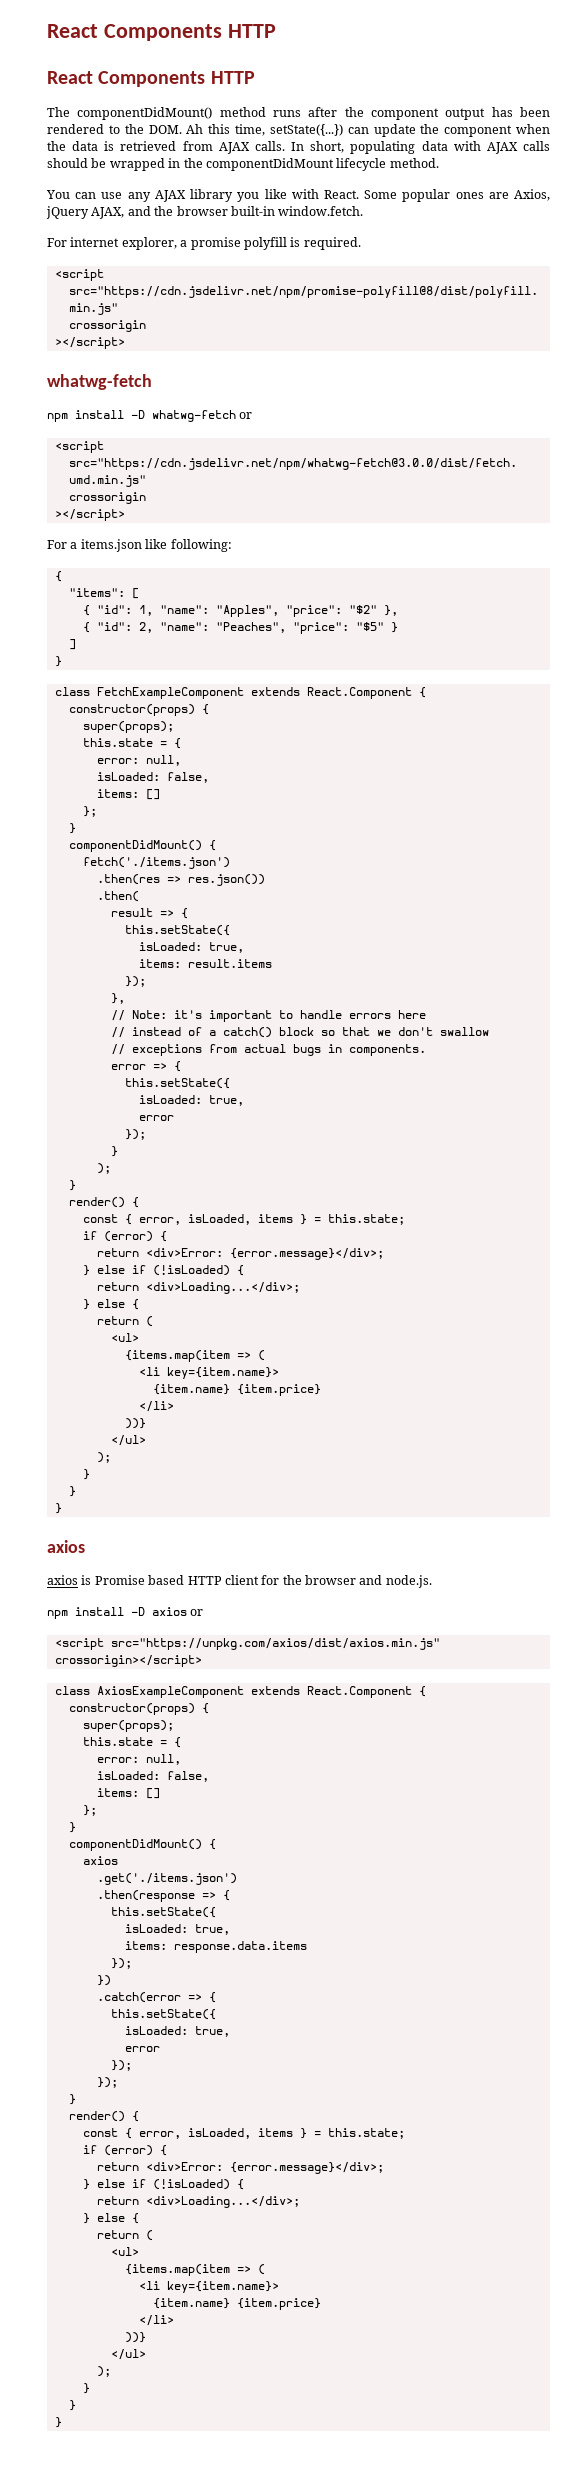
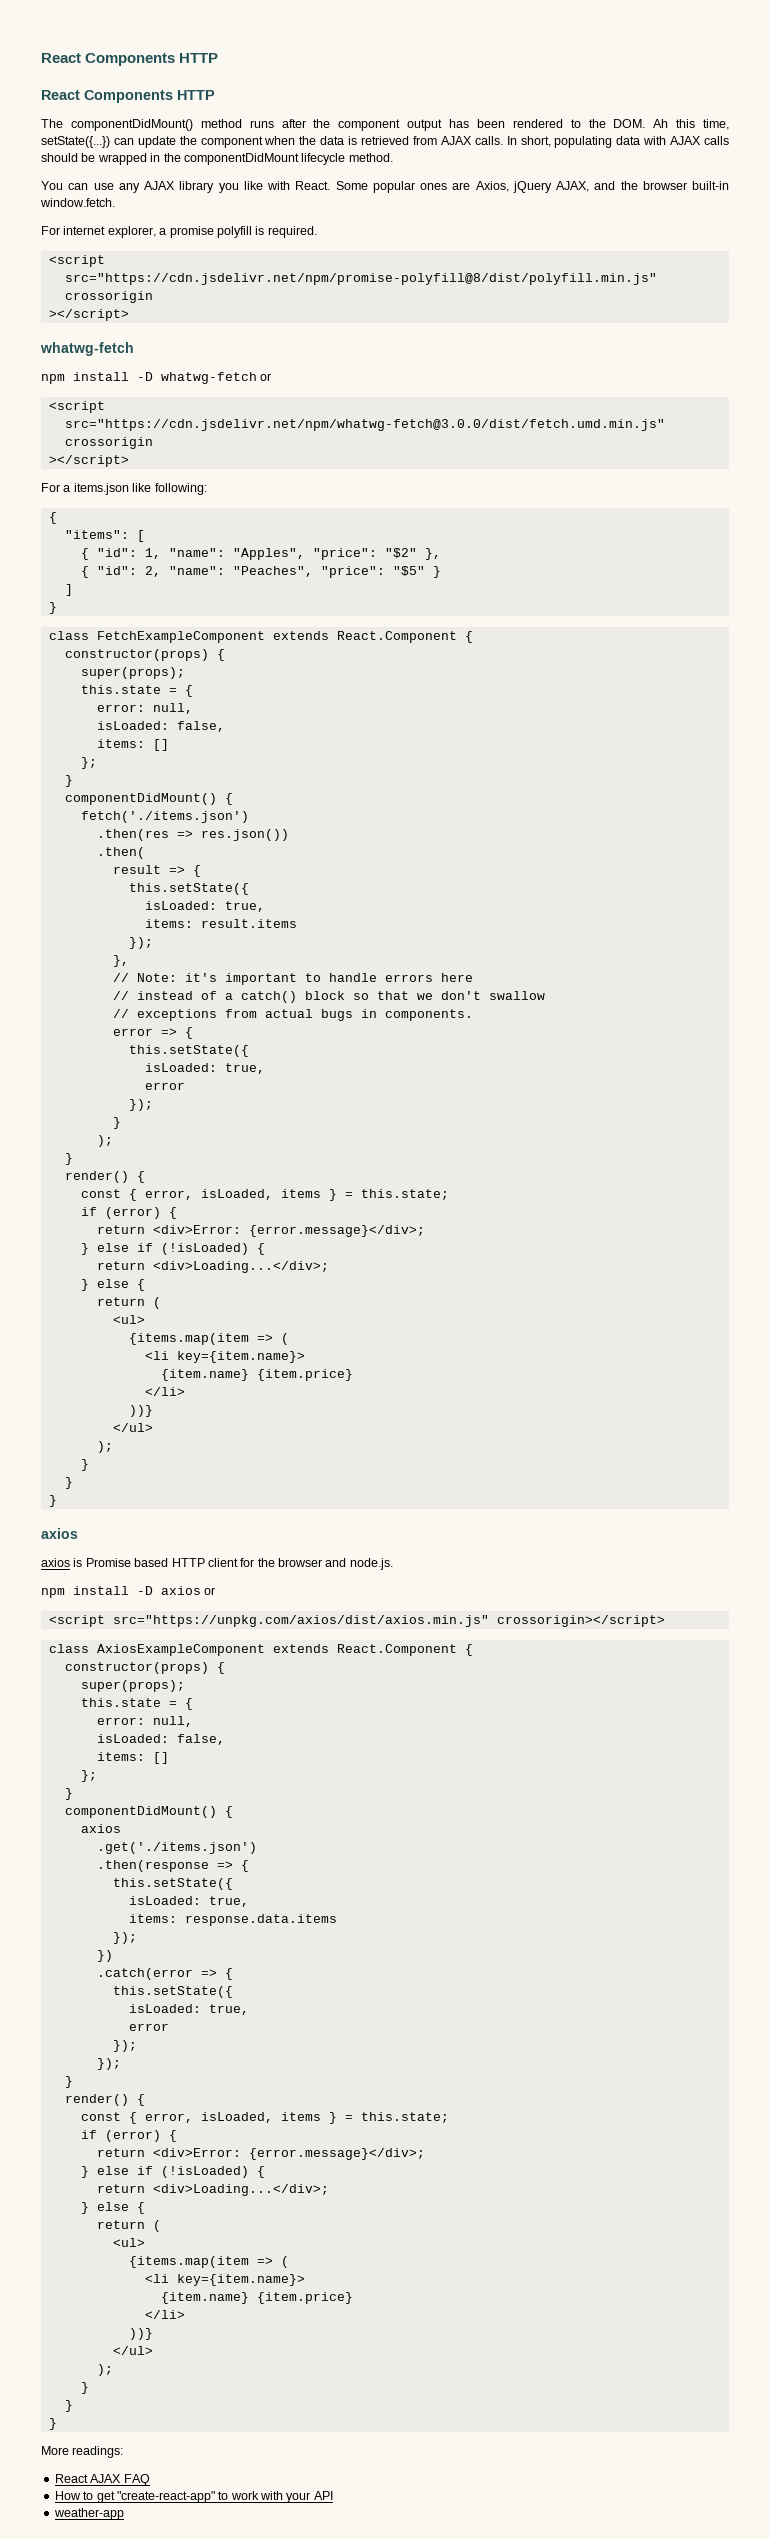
(62, 2422) none -> [41,2446,124,2458] [54,2474,150,2486] [54,2491,333,2503] [53,2508,124,2520] // More readings: // React AJAX FAQ // How to get "create-react-app" to work with your API // weather-app

